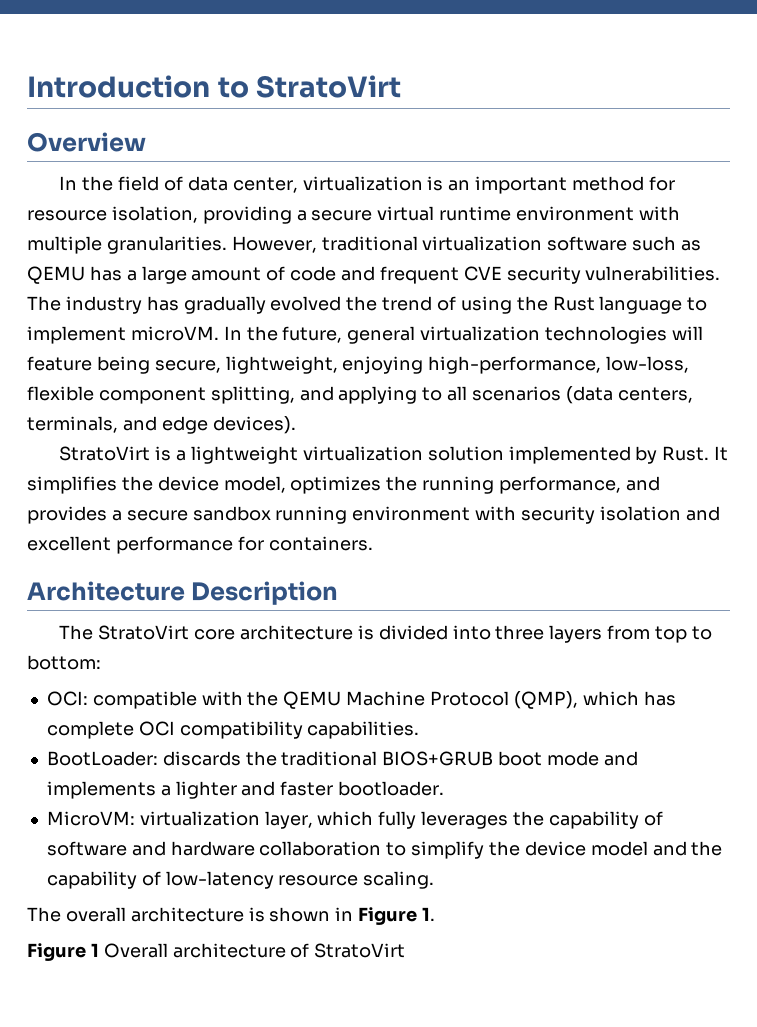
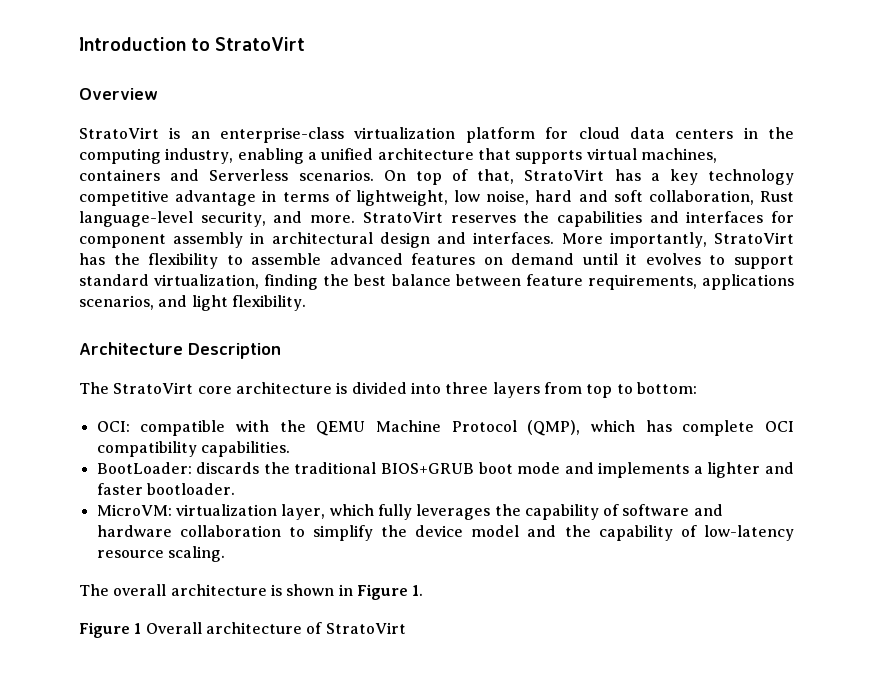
[59,176,675,194] [27,206,680,224] [27,236,702,254] [27,266,721,284] [27,296,708,314] [27,326,703,344] [27,356,690,374] [27,386,693,404] [27,416,296,434] [59,446,729,464] [27,476,660,494] [27,506,720,524] [27,536,373,554] In the field of data center, virtualization is an important method for resource isolation, providing a secure virtual runtime environment with multiple granularities. However, traditional virtualization software such as QEMU has a large amount of code and frequent CVE security vulnerabilities. The industry has gradually evolved the trend of using the Rust language to implement microVM. In the future, general virtualization technologies will feature being secure, lightweight, enjoying high-performance, low-loss, flexible component splitting, and applying to all scenarios (data centers, terminals, and edge devices). // StratoVirt is a lightweight virtualization solution implemented by Rust. It simplifies the device model, optimizes the running performance, and provides a secure sandbox running environment with security isolation and excellent performance for containers. -> [79,127,795,143] [79,148,717,164] [79,169,794,185] [79,190,794,206] [79,211,795,227] [79,232,794,248] [79,253,795,269] [79,274,794,290] [79,295,306,311] StratoVirt is an enterprise-class virtualization platform for cloud data centers in the computing industry, enabling a unified architecture that supports virtual machines, containers and Serverless scenarios. On top of that, StratoVirt has a key technology competitive advantage in terms of lightweight, low noise, hard and soft collaboration, Rust language-level security, and more. StratoVirt reserves the capabilities and interfaces for component assembly in architectural design and interfaces. More importantly, StratoVirt has the flexibility to assemble advanced features on demand until it evolves to support standard virtualization, finding the best balance between feature requirements, applications scenarios, and light flexibility.

